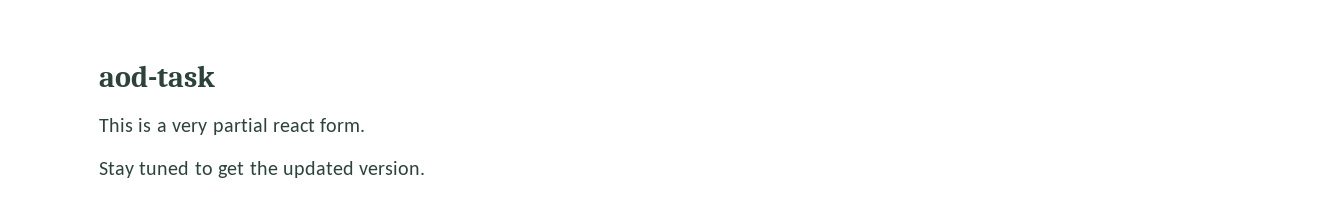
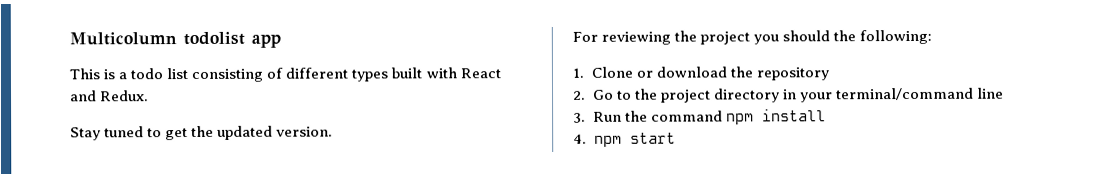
[99,65,215,87] aod-task -> [69,31,281,48] Multicolumn todolist app
[172,118,366,135] very partial react form. -> [130,67,501,83] [70,90,150,102] todo list consisting of different types built with React and Redux.
(426, 168) none -> [572,29,933,45] [572,66,829,81] [573,87,1004,103] [573,109,826,125] [573,132,676,147] // For reviewing the project you should the following: // 1. Clone or download the repository // 2. Go to the project directory in your terminal/command line // 3. Run the command npm install // 4. npm start

